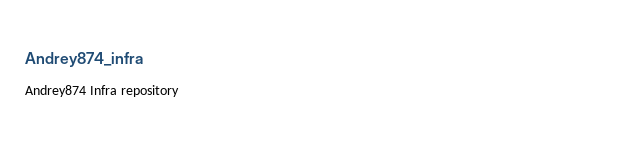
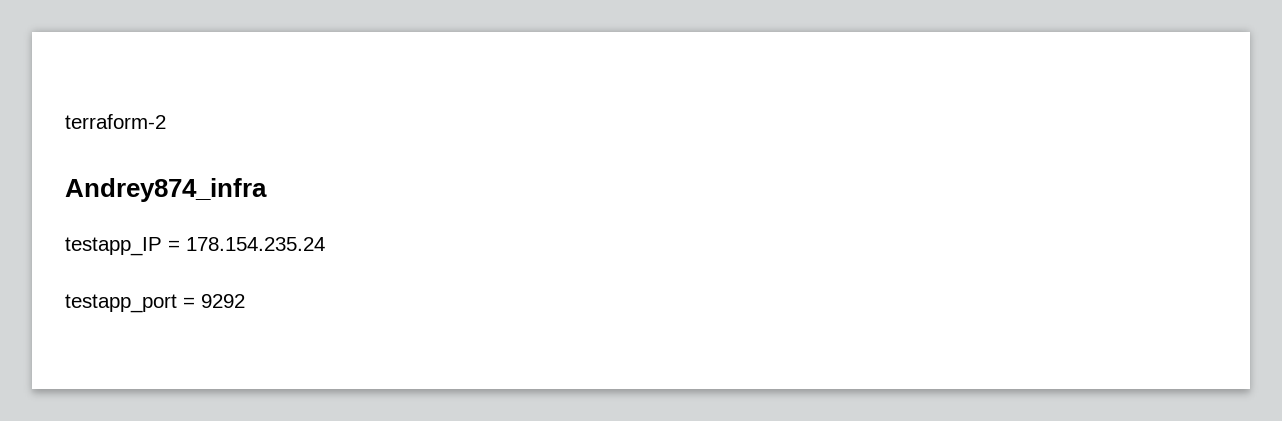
(25, 59) none -> [65,114,166,129] terraform-2 //
[25,85,179,97] Andrey874 Infra repository -> [65,237,325,256] [65,294,245,313] testapp_IP = 178.154.235.24 // testapp_port = 9292

